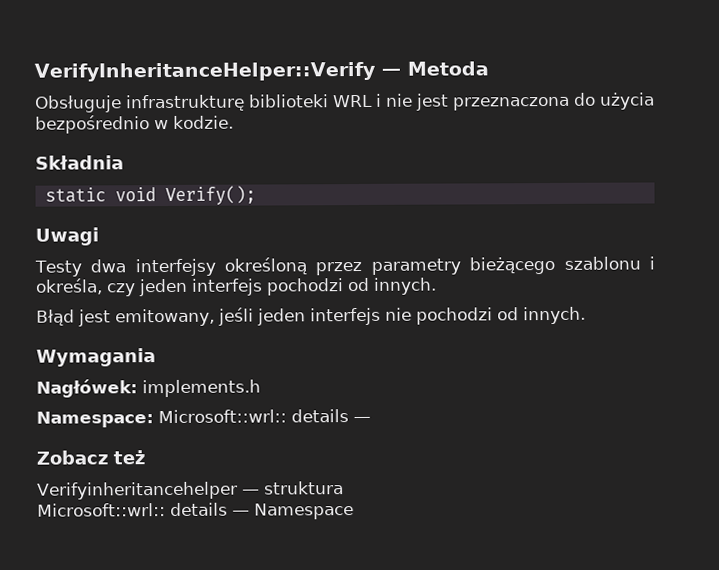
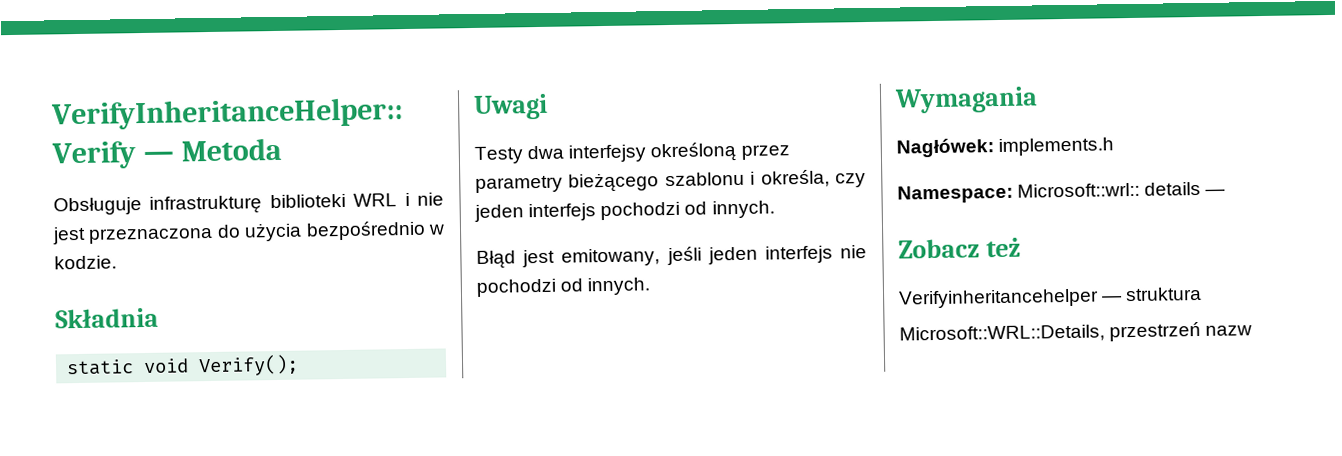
[37,502,354,520] Microsoft::wrl:: details — Namespace -> [899,321,1253,344] Microsoft::WRL::Details, przestrzeń nazw

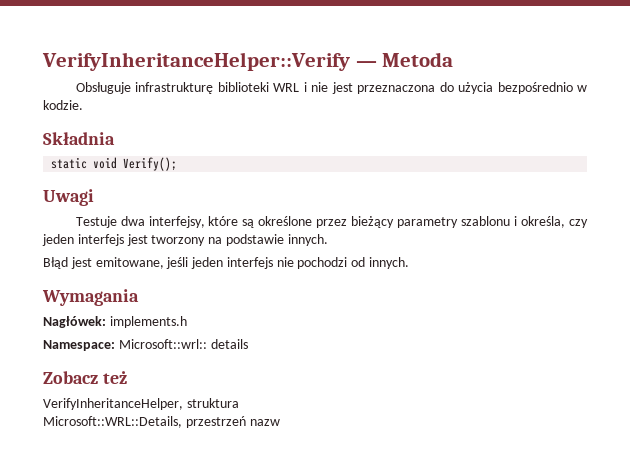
[474,141,790,164] [475,172,660,193] Testy dwa interfejsy określoną przez parametry bieżącego -> [75,216,459,228] Testuje dwa interfejsy, które są określone przez bieżący parametry
[600,201,708,221] pochodzi od -> [126,234,284,246] jest tworzony na podstawie
[561,248,661,267] emitowany, -> [95,257,164,269] emitowane,
[1205,188,1226,195] — -> (248, 344) none
[898,288,1123,309] Verifyinheritancehelper — -> [43,398,183,410] VerifyInheritanceHelper,

